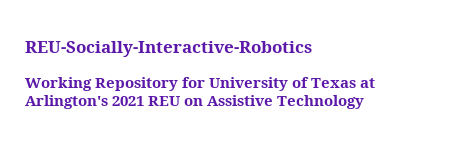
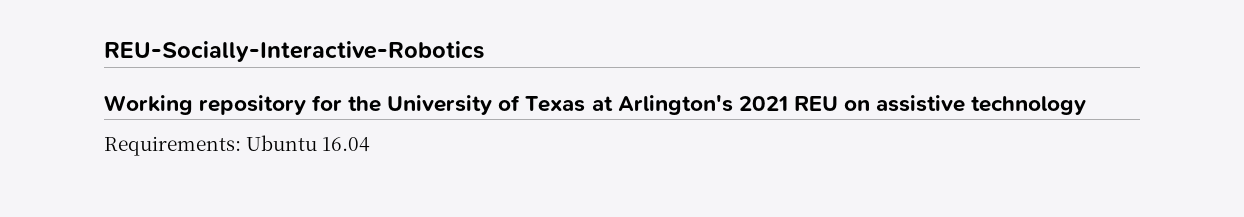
[95,77,206,91] Repository for -> [199,95,382,115] repository for the
[207,95,365,109] Assistive Technology -> [875,95,1086,115] [104,135,371,156] assistive technology // Requirements: Ubuntu 16.04

